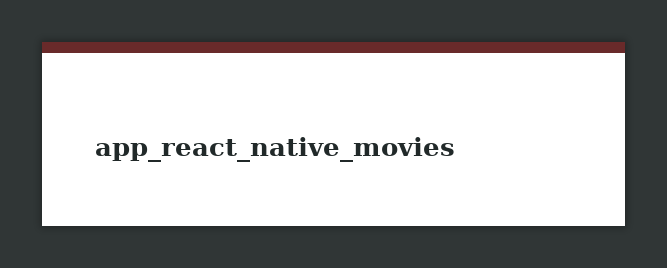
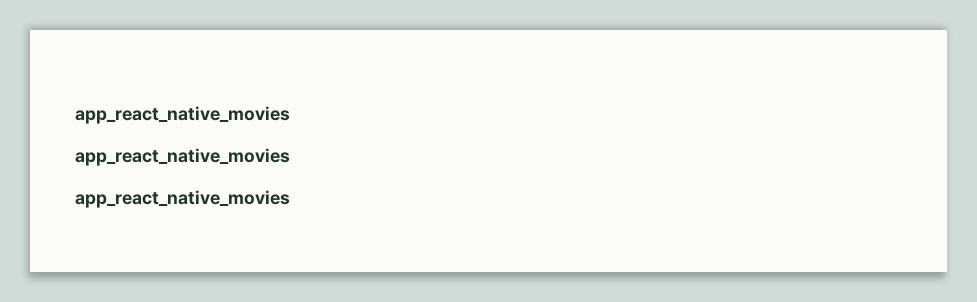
[95,137,455,162] app_react_native_movies -> [75,106,290,124] [75,148,290,166] [75,190,290,208] app_react_native_movies // app_react_native_movies // app_react_native_movies

